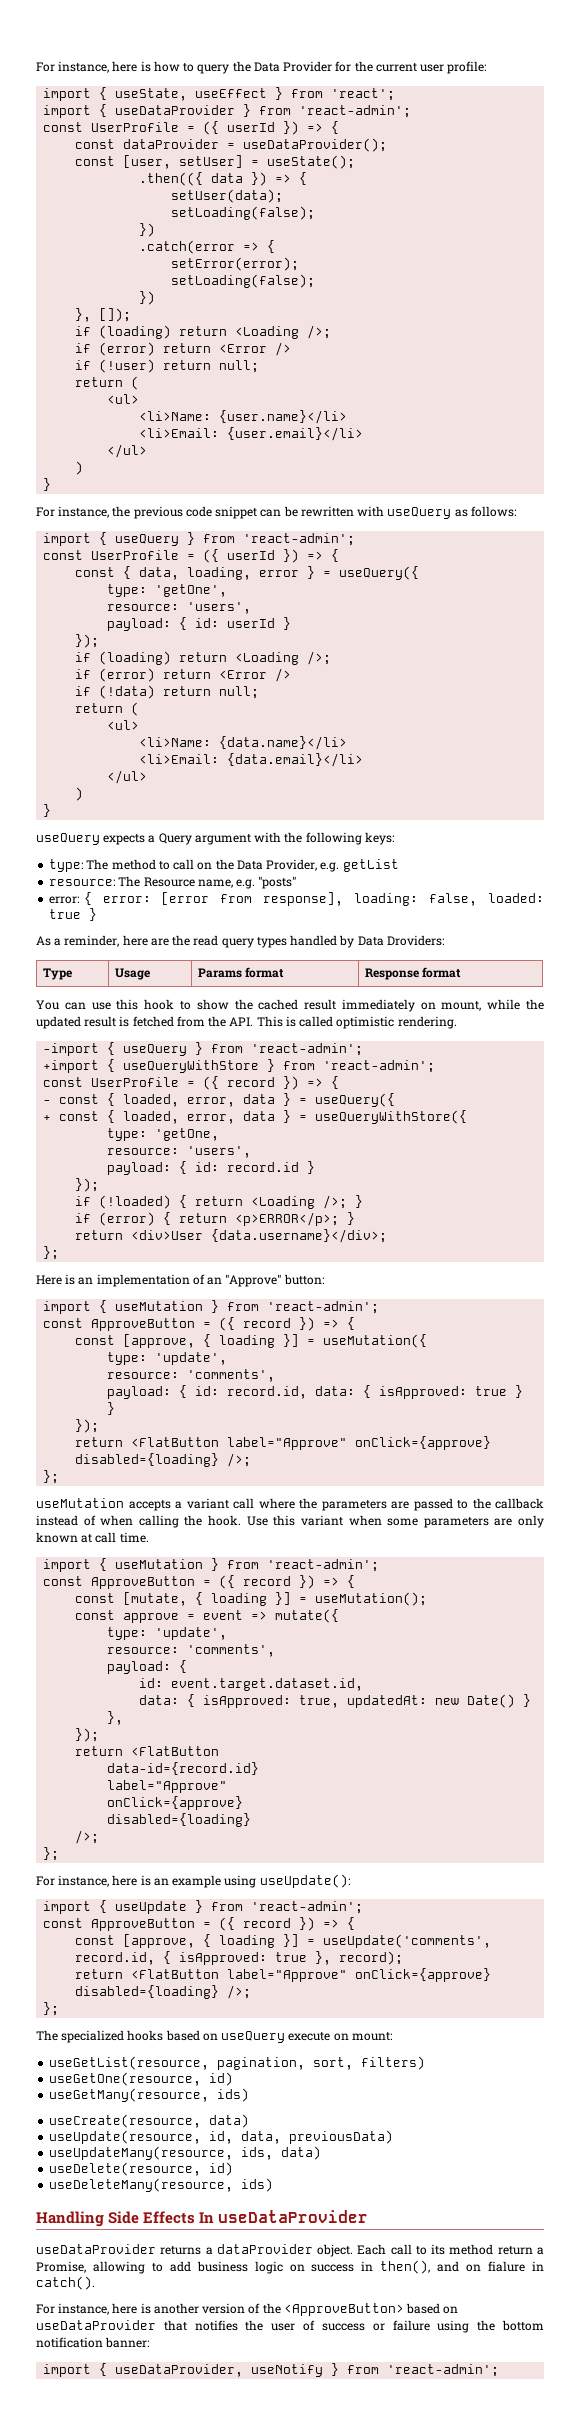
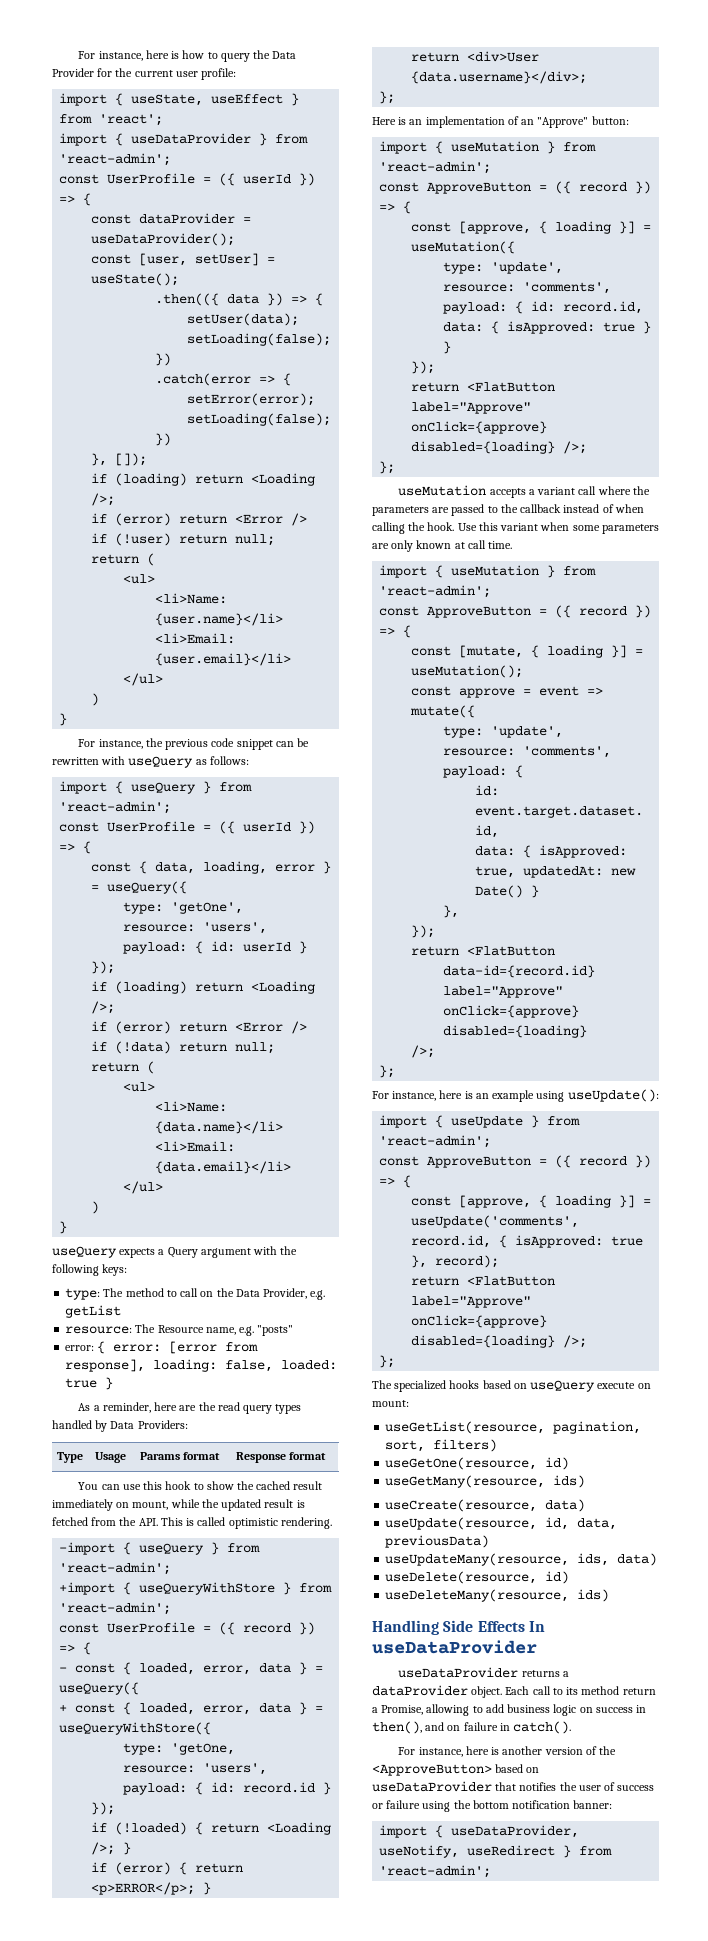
[386,935,444,946] Droviders: -> [137,1420,188,1429] Providers:
[488,2261,526,2272] fialure -> [463,1722,498,1731] failure
[251,2364,324,2377] useNotify -> [379,1845,556,1858] useNotify, useRedirect

